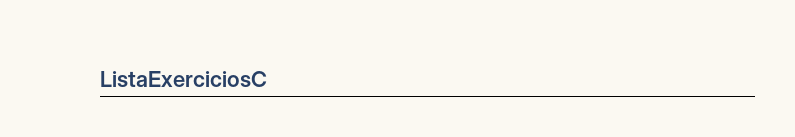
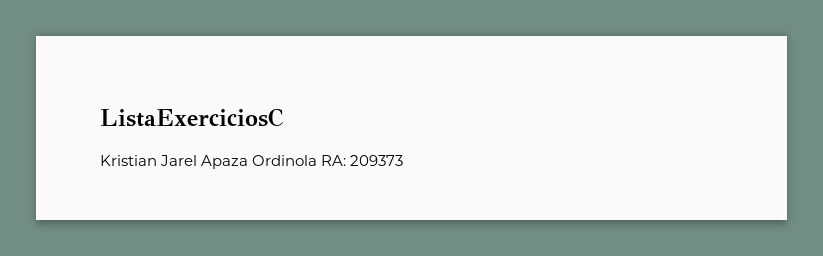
(267, 79) none -> [100,155,404,169] // Kristian Jarel Apaza Ordinola RA: 209373

